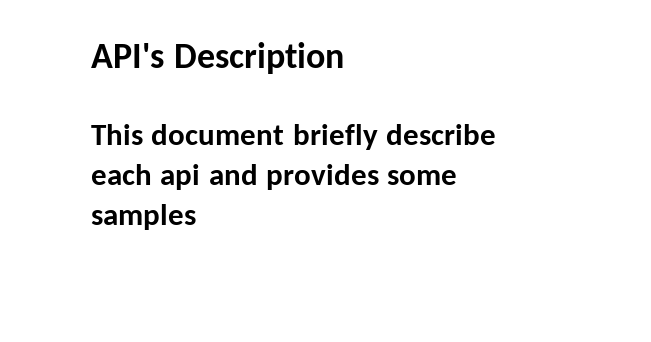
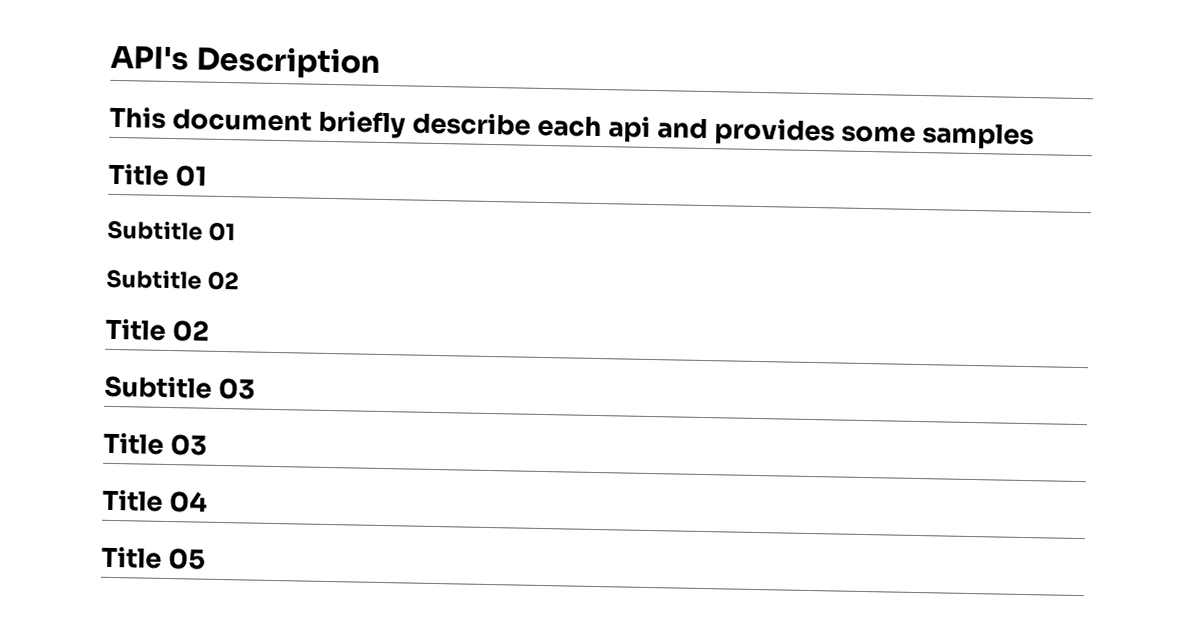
(196, 217) none -> [108,163,208,187] [107,219,237,242] [106,268,240,291] [105,318,210,342] [104,375,256,400] [103,432,208,456] [102,489,208,513] [101,546,207,570] // Title 01 // Subtitle 01 // Subtitle 02 // Title 02 // Subtitle 03 // Title 03 // Title 04 // Title 05

